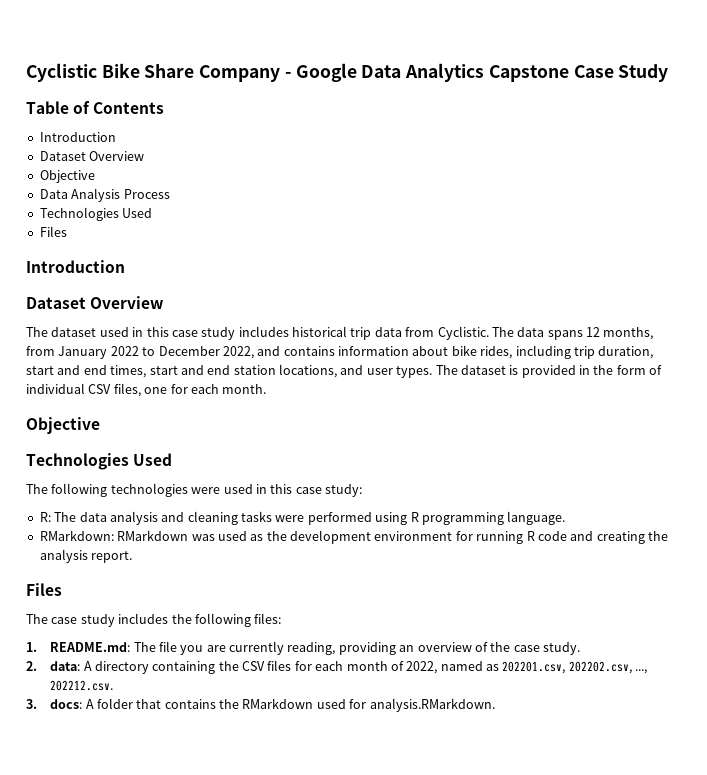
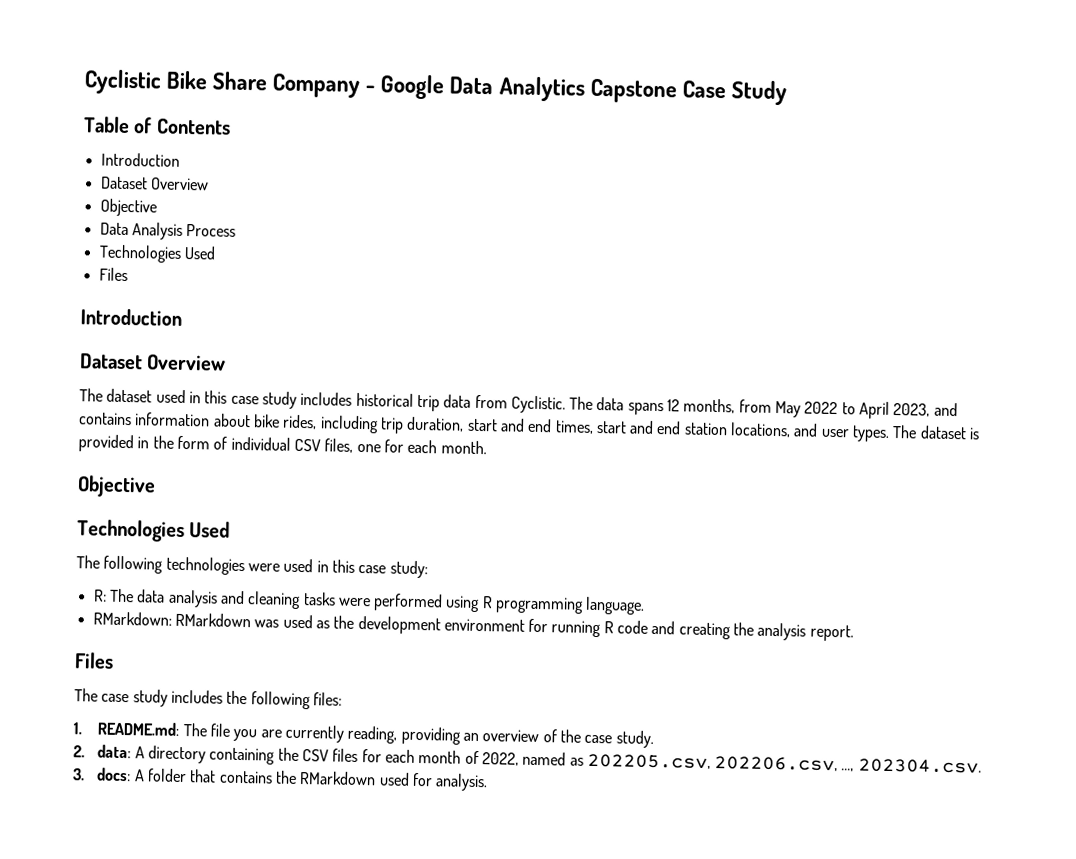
[58,346,108,359] January -> [775,401,802,418] May
[158,346,254,359] December 2022, -> [859,401,931,419] April 2023,
[502,661,648,674] [50,680,114,691] 202201.csv, 202202.csv, ..., 202212.csv. -> [586,753,982,774] 202205.csv, 202206.csv, ..., 202304.csv.
[369,698,495,712] analysis.RMarkdown. -> [435,773,489,792] analysis.

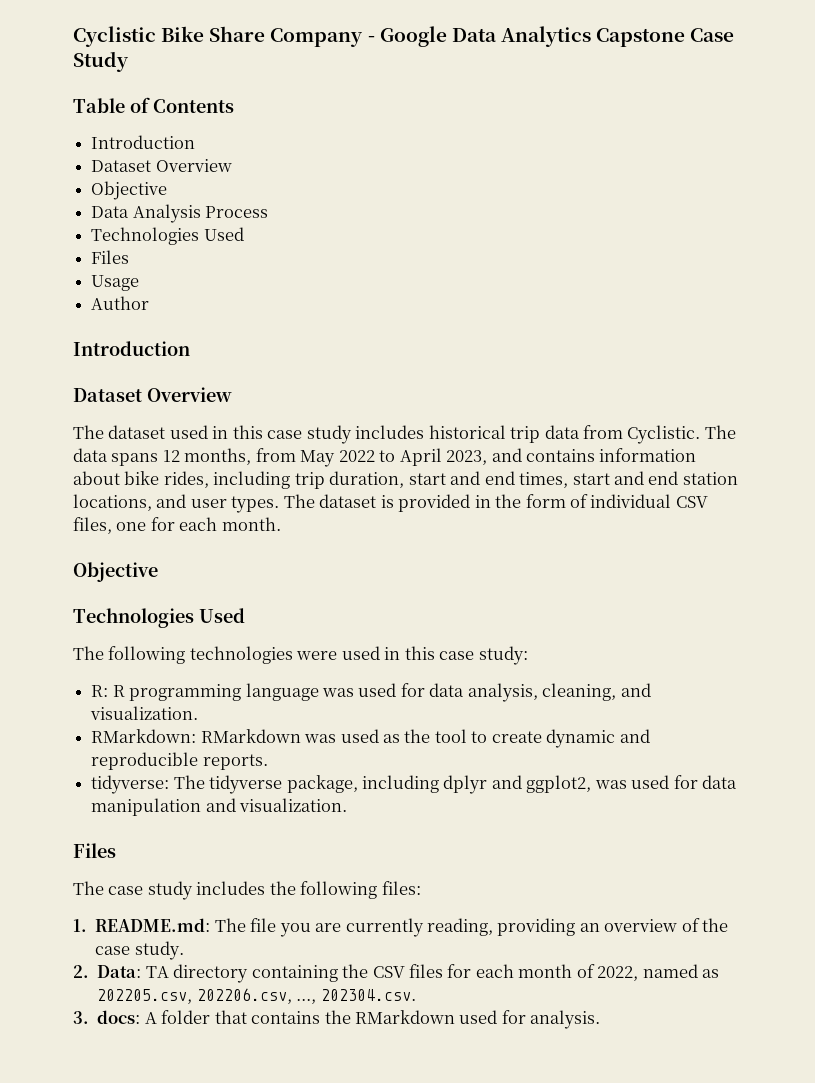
(128, 274) none -> [91,275,140,291] [91,296,150,310] // Usage // Author
[109,588,646,615] The data analysis and cleaning tasks were performed using R programming language. -> [112,683,651,702] [90,706,199,720] R programming language was used for data analysis, cleaning, and visualization.
[357,615,854,642] development environment for running R code and creating the analysis report. -> [434,729,650,748] [91,752,268,770] [91,775,738,794] [91,798,348,816] tool to create dynamic and reproducible reports. // tidyverse: The tidyverse package, including dplyr and ggplot2, was used for data manipulation and visualization.
[97,744,145,759] data: A -> [97,965,169,978] Data: TA

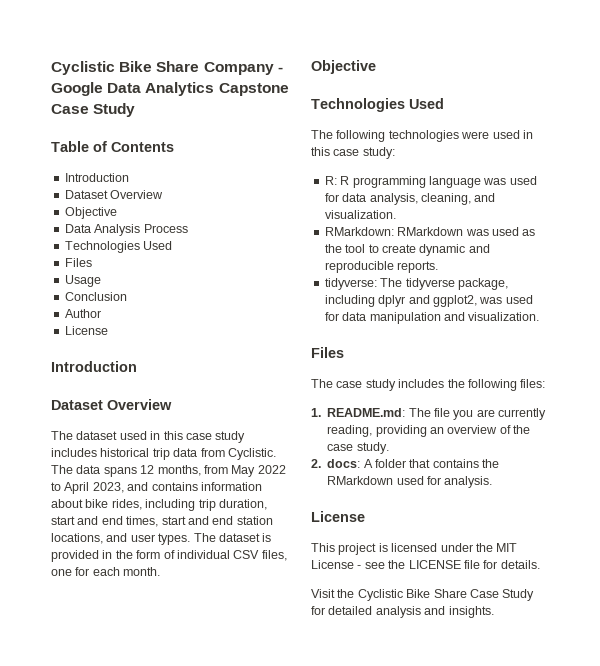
(140, 283) none -> [64,292,127,301] // Conclusion
(150, 303) none -> [64,326,108,335] // License
[97,964,720,983] [97,988,416,1004] [73,1011,89,1024] Data: TA directory containing the CSV files for each month of 2022, named as 202205.csv, 202206.csv, ..., 202304.csv. // 3. -> (321, 463) none
(601, 1019) none -> [311,511,365,522] [311,543,518,555] [311,560,540,569] [311,589,535,601] [311,606,494,618] // License // This project is licensed under the MIT License - see the LICENSE file for details. // Visit the Cyclistic Bike Share Case Study for detailed analysis and insights.

